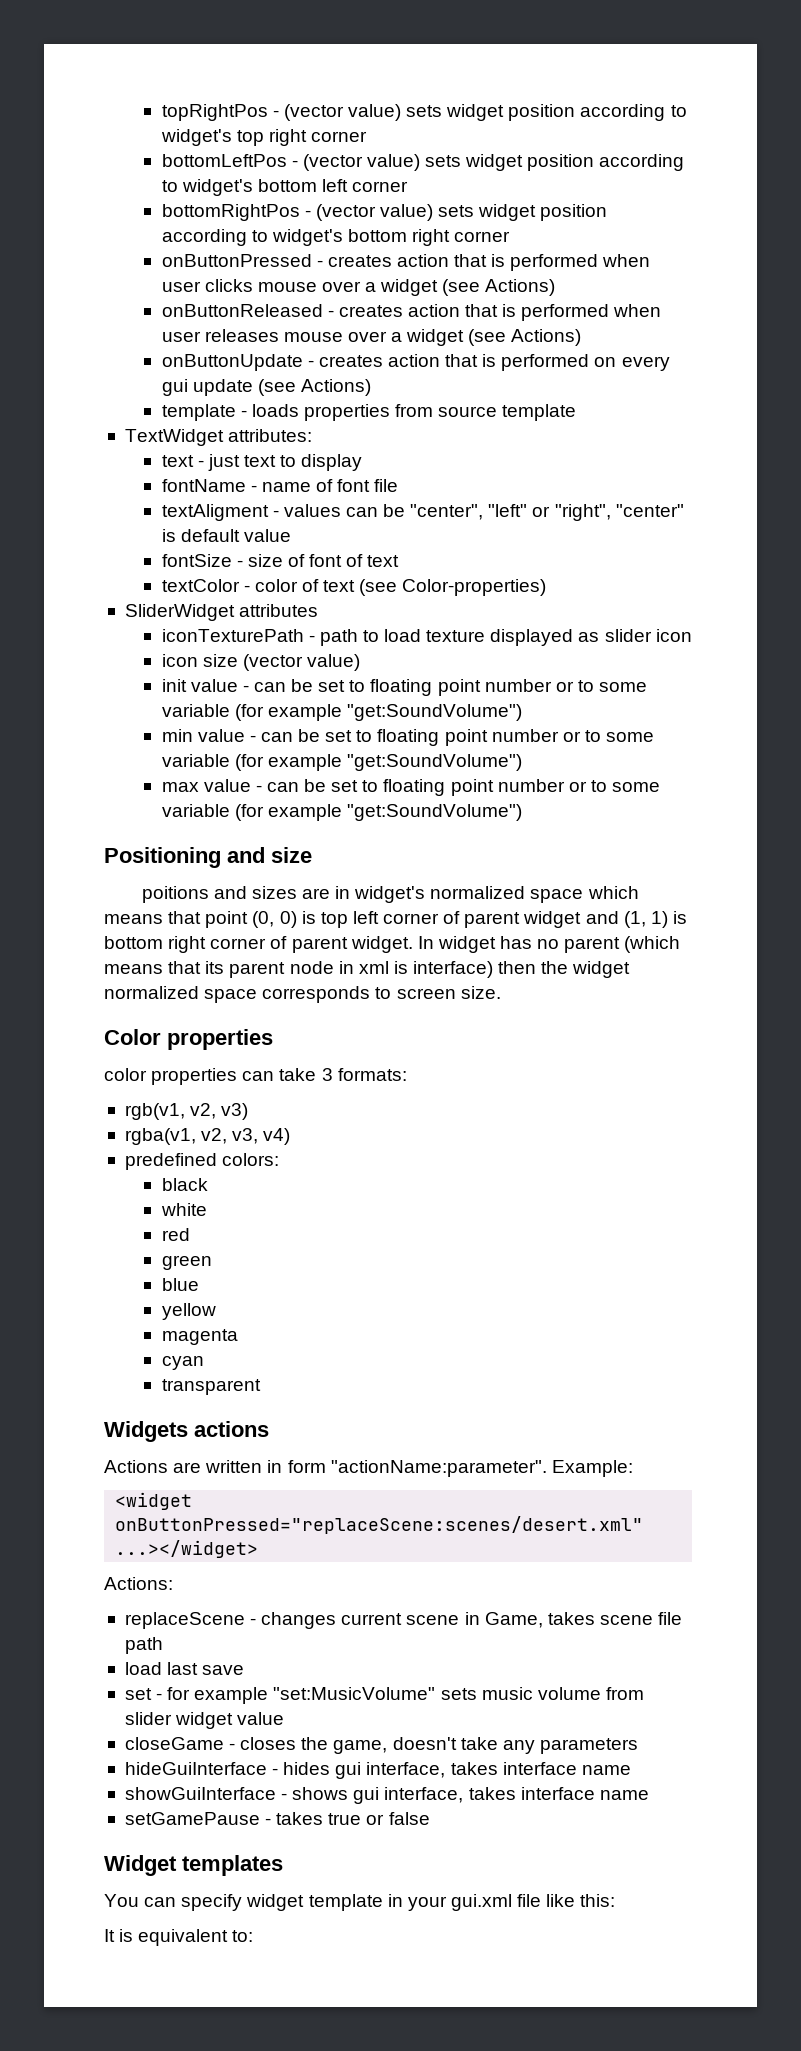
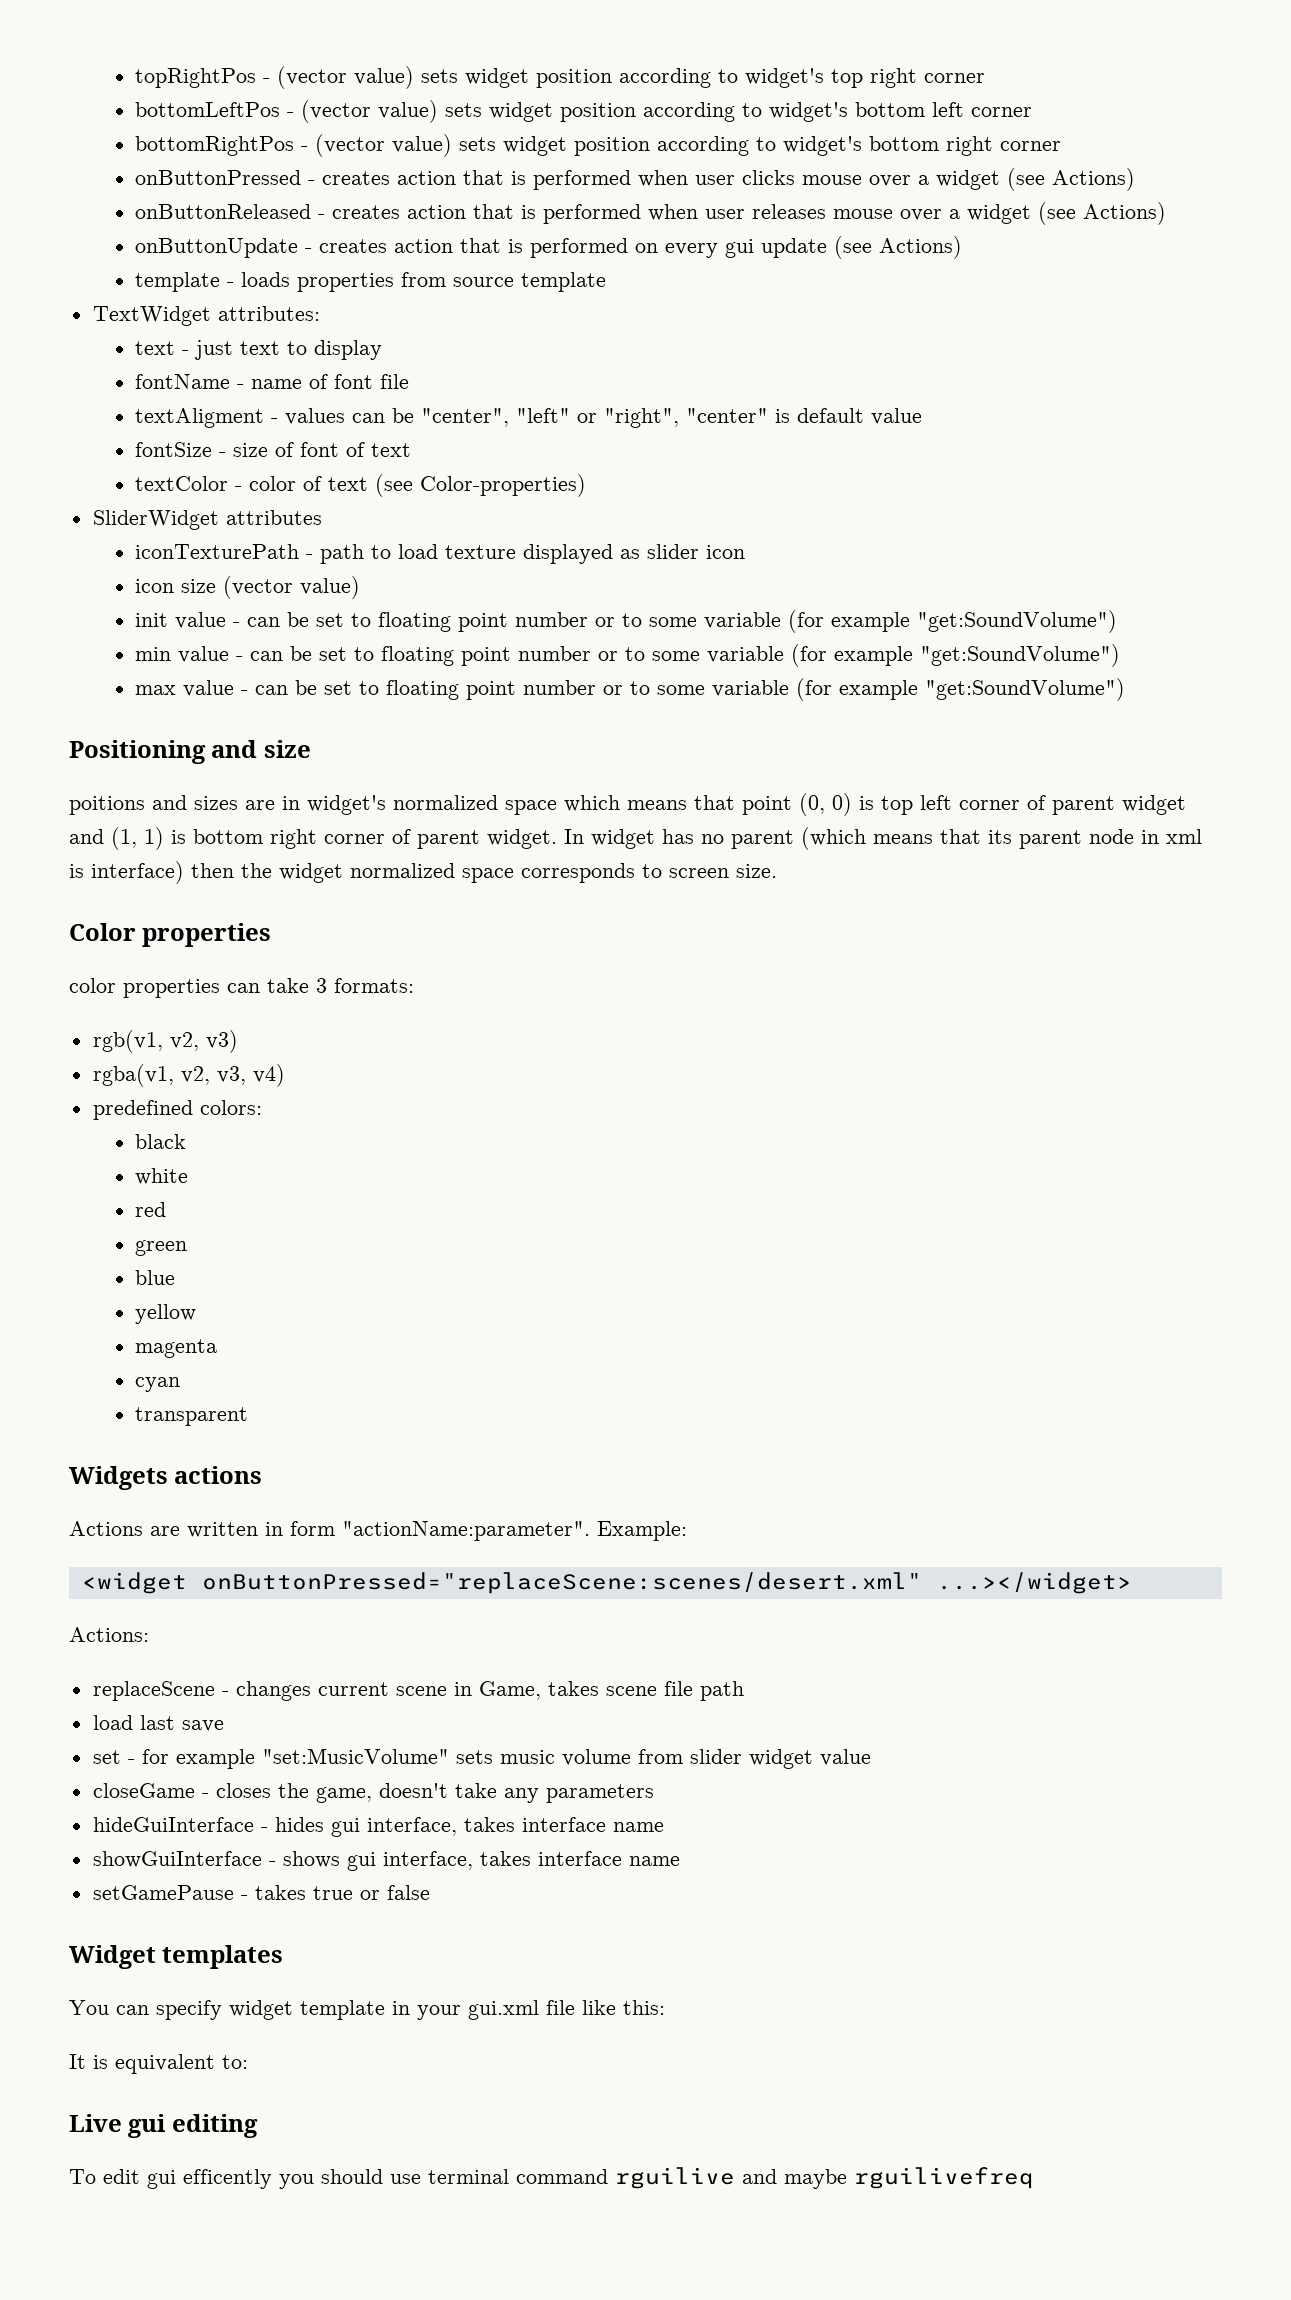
(254, 1936) none -> [69,2114,258,2138] [69,2167,1034,2189] // Live gui editing // To edit gui efficently you should use terminal command rguilive and maybe rguilivefreq

